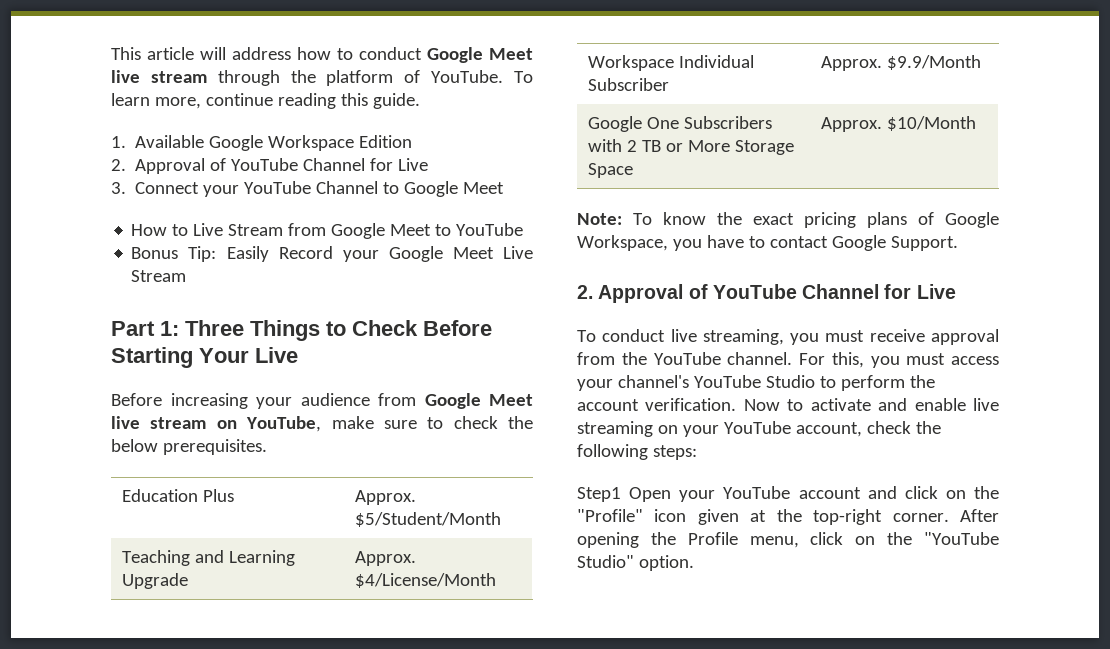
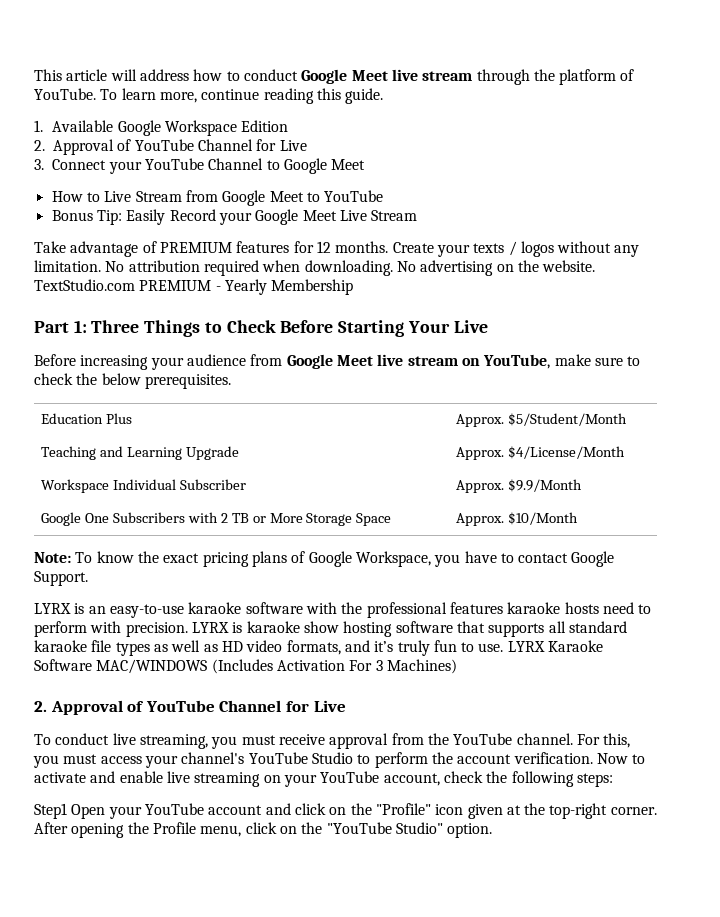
(187, 276) none -> [34,241,640,257] [34,260,596,276] [34,279,354,295] // Take advantage of PREMIUM features for 12 months. Create your texts / logos without any limitation. No attribution required when downloading. No advertising on the website. TextStudio.com PREMIUM - Yearly Membership
(958, 243) none -> [34,602,652,618] [34,621,627,637] [34,640,604,656] [34,659,457,674] // LYRX is an easy-to-use karaoke software with the professional features karaoke hosts need to perform with precision. LYRX is karaoke show hosting software that supports all standard karaoke file types as well as HD video formats, and it’s truly fun to use. LYRX Karaoke Software MAC/WINDOWS (Includes Activation For 3 Machines)

